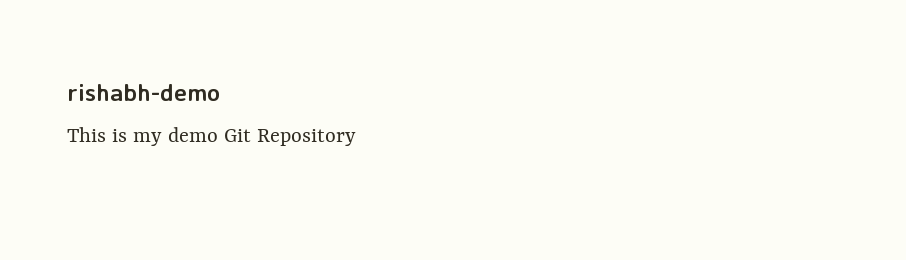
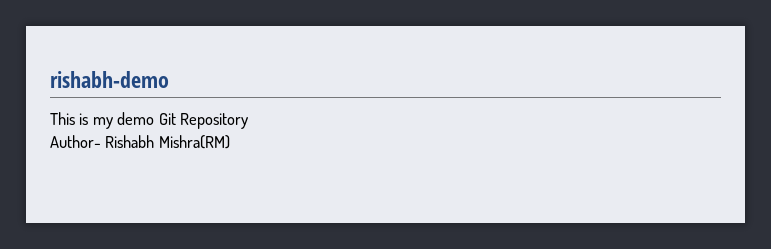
(357, 137) none -> [50,135,230,149] // Author- Rishabh Mishra(RM)

